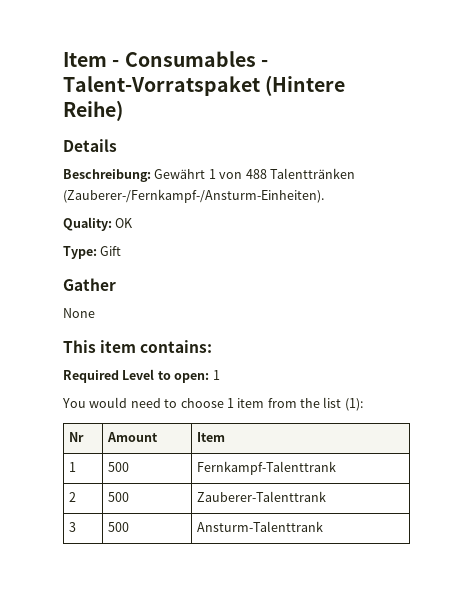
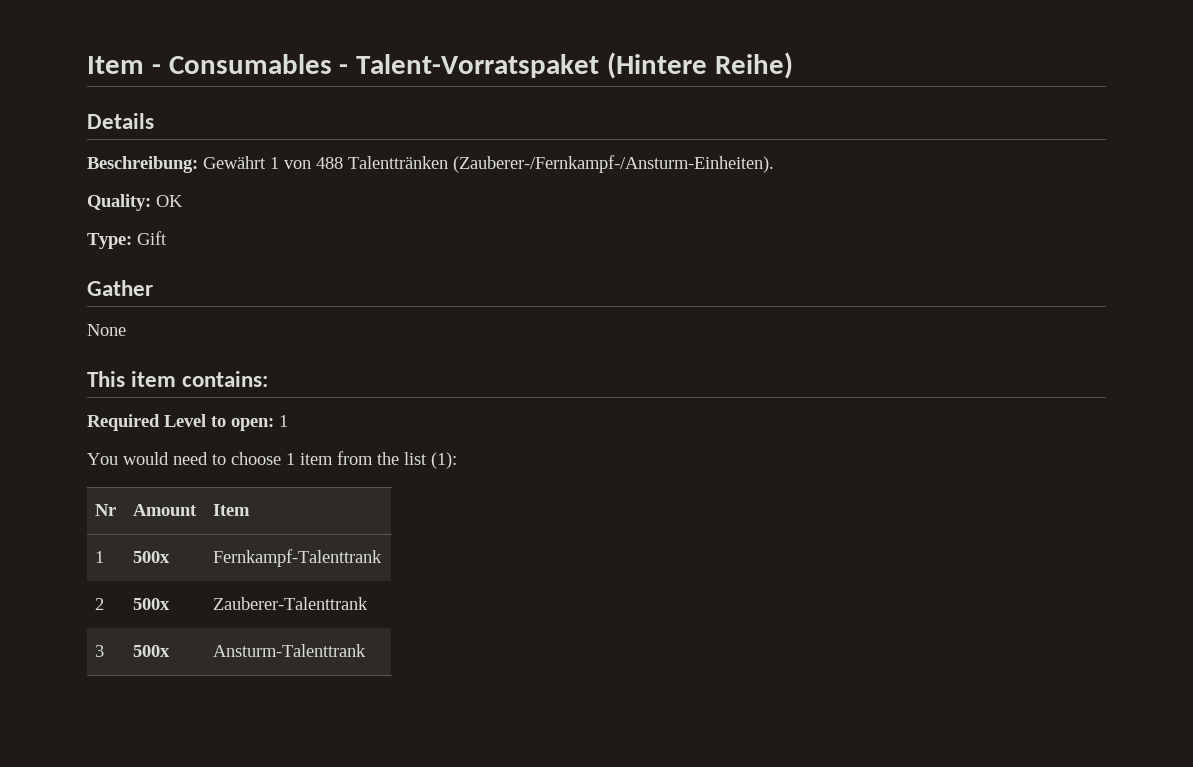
[108,462,130,472] 500 -> [133,551,171,563] 500x
[108,492,130,502] 500 -> [133,598,171,610] 500x
[108,522,130,532] 500 -> [133,645,171,657] 500x

